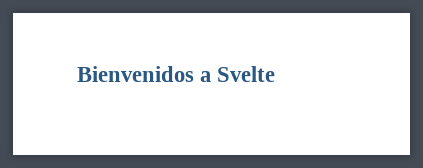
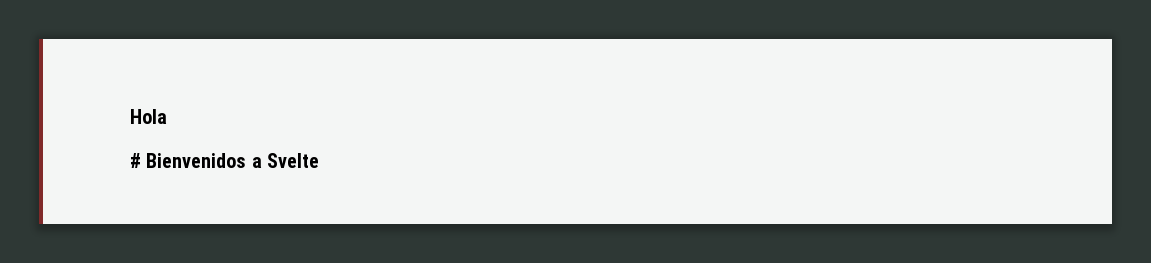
(77, 74) none -> [130,109,167,124] [130,153,141,168] Hola // #

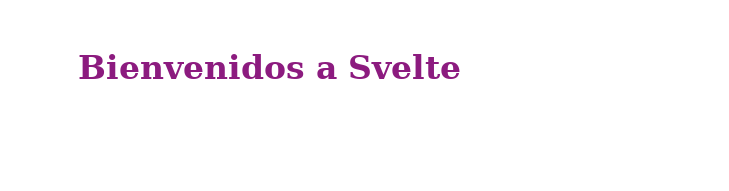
[130,109,167,124] [130,153,141,168] Hola // # -> (78, 66) none

